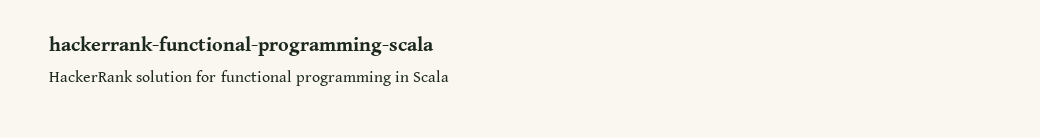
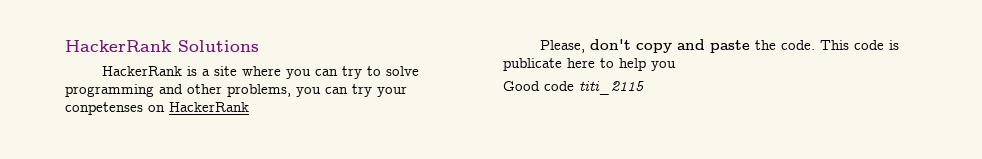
[49,36,434,56] [49,70,450,86] hackerrank-functional-programming-scala // HackerRank solution for functional programming in Scala -> [65,40,259,52] [102,66,420,79] [65,84,407,97] [65,102,249,115] [540,39,900,53] [503,58,676,71] [503,81,644,95] HackerRank Solutions // HackerRank is a site where you can try to solve programming and other problems, you can try your conpetenses on HackerRank // Please, don't copy and paste the code. This code is publicate here to help you // Good code titi_2115

